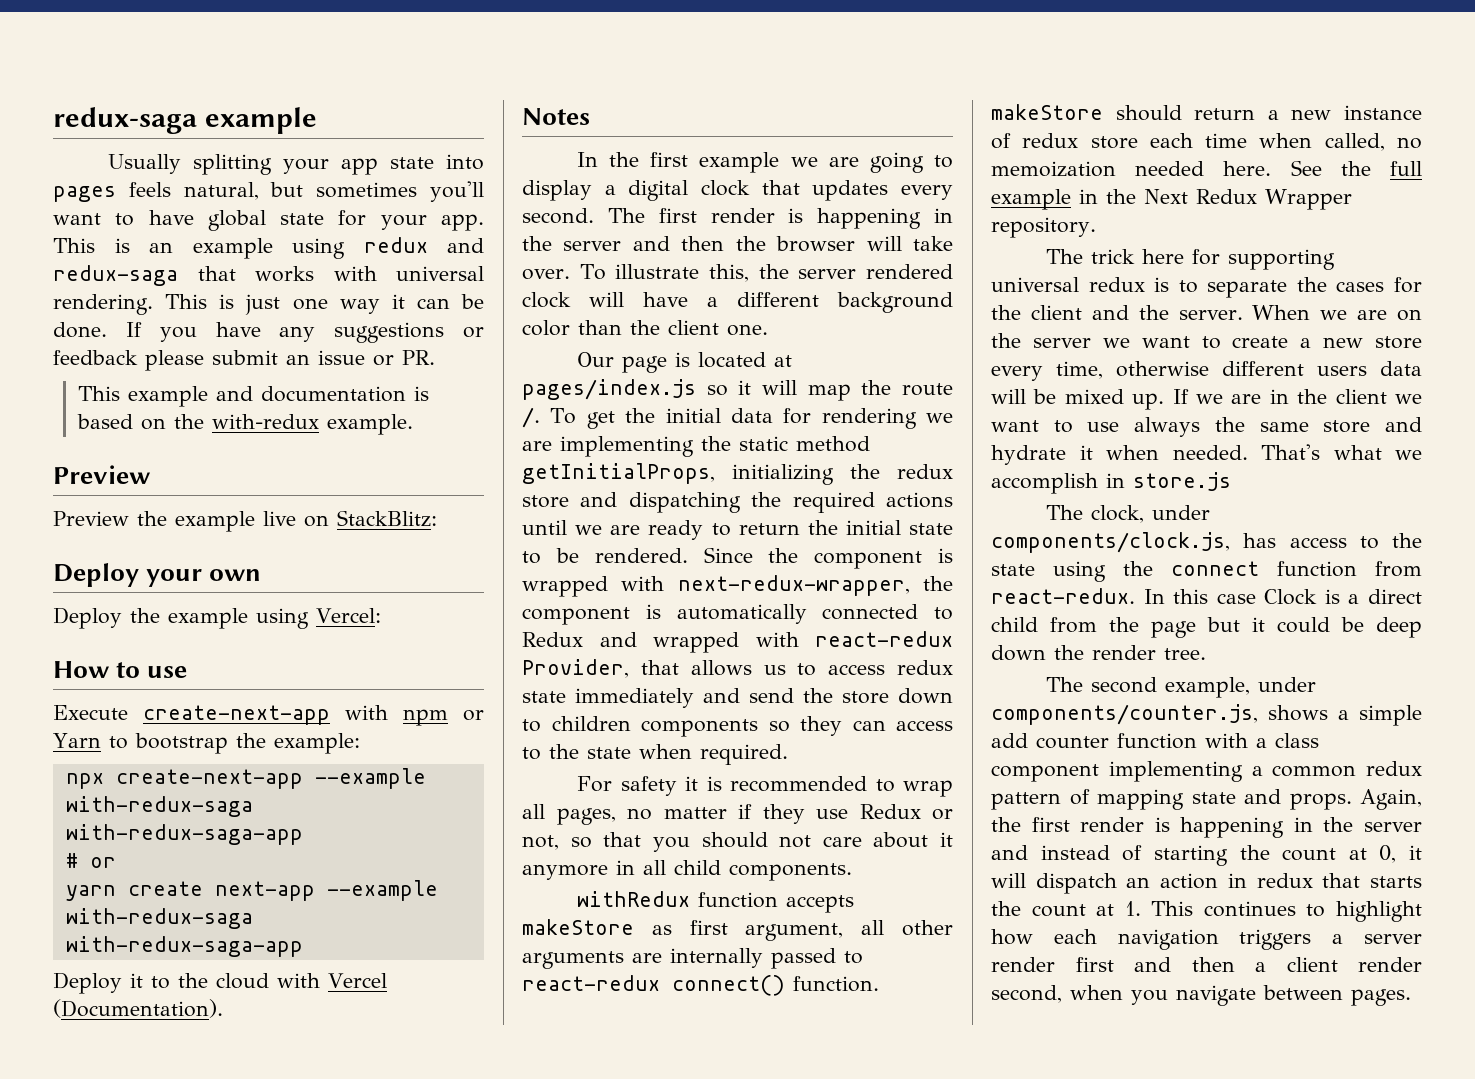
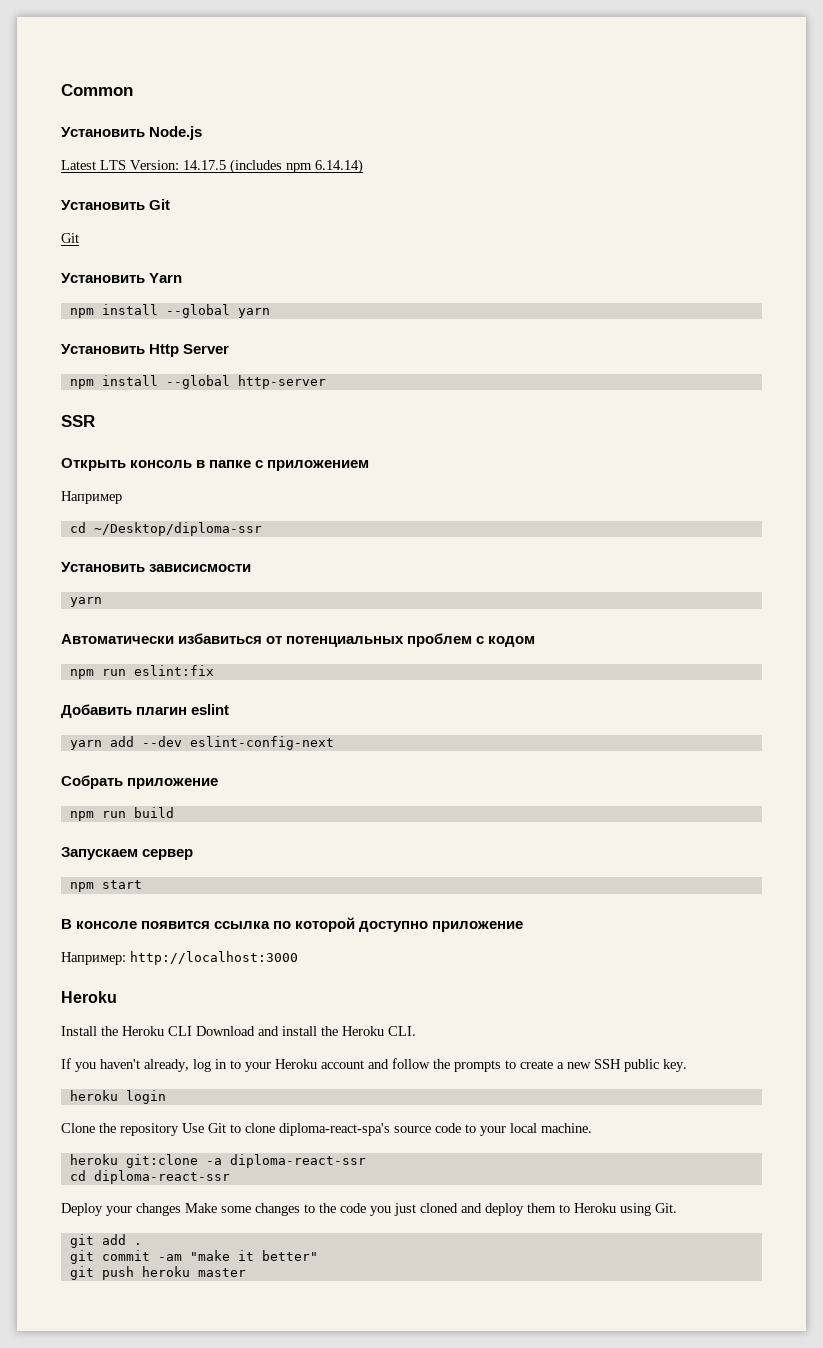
[53,107,317,134] [108,154,485,175] [53,181,484,202] [53,210,484,231] [53,237,484,259] [53,265,484,286] [53,294,484,315] [53,322,484,343] [53,350,435,371] [78,386,430,407] [77,414,414,435] [53,465,151,484] [53,510,437,532] [53,563,262,587] [53,607,381,629] [53,661,188,678] [53,705,484,726] [53,733,360,754] [65,768,426,789] [65,796,253,817] [65,824,303,845] [65,853,116,868] [65,880,438,901] [65,908,253,929] [65,936,303,957] [53,972,387,994] [53,999,223,1018] [522,108,590,125] [577,152,954,173] [522,180,953,201] [522,208,953,229] [522,236,953,252] [522,264,953,282] [522,292,953,313] [522,320,768,336] [577,352,793,373] [522,379,953,401] [522,407,953,429] [522,436,870,457] [522,463,953,485] [522,492,953,513] [522,520,953,540] [522,547,953,569] [522,575,953,597] [522,604,953,625] [522,631,953,653] [522,659,953,678] [522,688,953,708] [522,716,953,737] [522,744,788,765] [577,776,953,797] [522,804,953,825] [522,832,953,852] [522,860,852,881] [577,891,855,913] [522,919,953,941] [522,948,863,969] [522,975,879,996] [991,104,1422,121] [991,133,1422,151] [991,160,1422,177] [991,189,1352,210] [991,217,1096,238] [1046,249,1336,270] [991,277,1422,298] [991,305,1422,321] [991,333,1422,349] [991,361,1422,381] [991,389,1422,410] [991,417,1422,437] [991,444,1422,465] [991,472,1231,494] [1046,505,1211,523] [991,532,1422,553] [991,561,1422,582] [991,588,1422,605] [991,617,1422,638] [991,645,1206,661] [1046,677,1317,698] [991,704,1422,726] [991,733,1319,749] [991,761,1422,782] [991,789,1422,810] [991,817,1422,838] [991,845,1422,866] [991,873,1422,894] [991,901,1422,922] [991,929,1422,950] [991,957,1422,972] [991,985,1411,1006] redux-saga example // Usually splitting your app state into pages feels natural, but sometimes you'll want to have global state for your app. This is an example using redux and redux-saga that works with universal rendering. This is just one way it can be done. If you have any suggestions or feedback please submit an issue or PR. // This example and documentation is based on the with-redux example. // Preview // Preview the example live on StackBlitz: // Deploy your own // Deploy the example using Vercel: // How to use // Execute create-next-app with npm or Yarn to bootstrap the example: // npx create-next-app --example with-redux-saga with-redux-saga-app // # or // yarn create next-app --example with-redux-saga with-redux-saga-app // Deploy it to the cloud with Vercel (Documentation). // Notes // In the first example we are going to display a digital clock that updates every second. The first render is happening in the server and then the browser will take over. To illustrate this, the server rendered clock will have a different background color than the client one. // Our page is located at pages/index.js so it will map the route /. To get the initial data for rendering we are implementing the static method getInitialProps, initializing the redux store and dispatching the required actions until we are ready to return the initial state to be rendered. Since the component is wrapped with next-redux-wrapper, the component is automatically connected to Redux and wrapped with react-redux Provider, that allows us to access redux state immediately and send the store down to children components so they can access to the state when required. // For safety it is recommended to wrap all pages, no matter if they use Redux or not, so that you should not care about it anymore in all child components. // withRedux function accepts makeStore as first argument, all other arguments are internally passed to react-redux connect() function. makeStore should return a new instance of redux store each time when called, no memoization needed here. See the full example in the Next Redux Wrapper repository. // The trick here for supporting universal redux is to separate the cases for the client and the server. When we are on the server we want to create a new store every time, otherwise different users data will be mixed up. If we are in the client we want to use always the same store and hydrate it when needed. That's what we accomplish in store.js // The clock, under components/clock.js, has access to the state using the connect function from react-redux. In this case Clock is a direct child from the page but it could be deep down the render tree. // The second example, under components/counter.js, shows a simple add counter function with a class component implementing a common redux pattern of mapping state and props. Again, the first render is happening in the server and instead of starting the count at 0, it will dispatch an action in redux that starts the count at 1. This continues to highlight how each navigation triggers a server render first and then a client render second, when you navigate between pages. -> [61,84,133,96] [61,126,203,140] [61,159,363,174] [61,199,171,210] [61,233,79,243] [61,273,183,283] [69,304,270,318] [61,344,230,357] [69,375,326,389] [61,415,95,427] [61,458,370,471] [61,491,122,504] [69,522,262,536] [61,562,252,572] [69,597,102,607] [61,633,536,647] [69,665,214,679] [61,704,230,718] [69,736,334,750] [61,775,219,789] [69,807,174,821] [61,847,194,860] [69,880,142,892] [61,917,524,932] [61,951,298,965] [61,991,117,1003] [61,1026,416,1036] [61,1058,687,1072] [69,1090,166,1104] [61,1123,592,1136] [69,1154,366,1168] [69,1170,230,1184] [61,1203,677,1216] [69,1234,142,1248] [69,1250,318,1264] [69,1266,246,1280] Common // Установить Node.js // Latest LTS Version: 14.17.5 (includes npm 6.14.14) // Установить Git // Git // Установить Yarn // npm install --global yarn // Установить Http Server // npm install --global http-server // SSR // Открыть консоль в папке с приложением // Например // cd ~/Desktop/diploma-ssr // Установить зависисмости // yarn // Автоматически избавиться от потенциальных проблем с кодом // npm run eslint:fix // Добавить плагин eslint // yarn add --dev eslint-config-next // Собрать приложение // npm run build // Запускаем сервер // npm start // В консоле появится ссылка по которой доступно приложение // Например: http://localhost:3000 // Heroku // Install the Heroku CLI Download and install the Heroku CLI. // If you haven't already, log in to your Heroku account and follow the prompts to create a new SSH public key. // heroku login // Clone the repository Use Git to clone diploma-react-spa's source code to your local machine. // heroku git:clone -a diploma-react-ssr // cd diploma-react-ssr // Deploy your changes Make some changes to the code you just cloned and deploy them to Heroku using Git. // git add . // git commit -am "make it better" // git push heroku master

